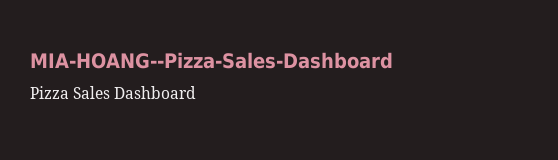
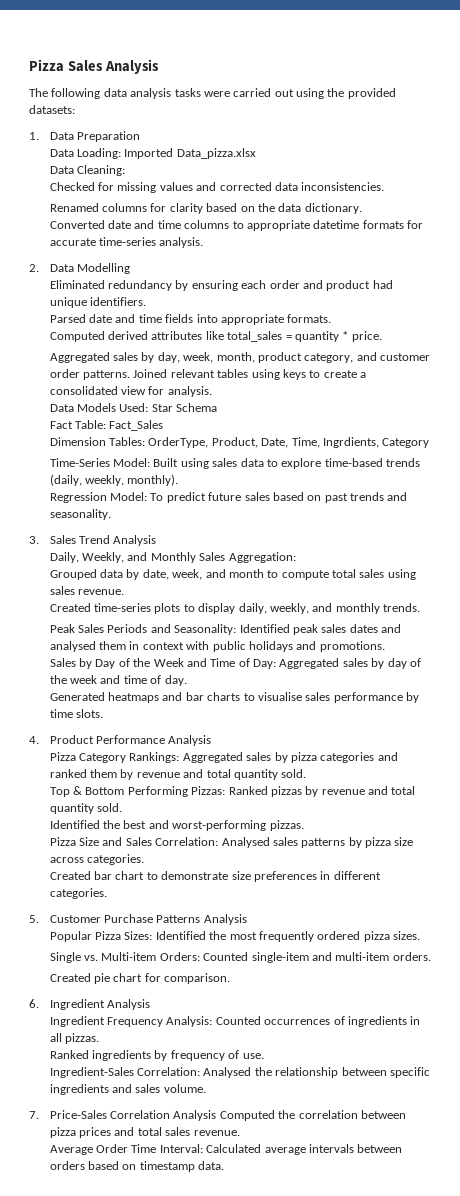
[30,52,393,69] [30,86,197,99] MIA-HOANG--Pizza-Sales-Dashboard // Pizza Sales Dashboard -> [29,59,159,74] [29,88,396,99] [29,105,75,114] [29,131,141,142] [49,148,256,159] [49,165,126,176] [49,182,385,193] [49,203,362,214] [49,220,424,231] [49,237,204,248] [29,263,131,274] [49,280,393,291] [49,297,147,308] [49,314,332,325] [49,331,382,342] [49,352,431,363] [49,369,367,380] [49,386,212,397] [49,403,218,412] [49,420,164,431] [49,437,430,448] [49,458,421,469] [49,474,179,486] [49,492,408,503] [49,509,111,520] [29,535,157,546] [49,552,296,563] [49,569,416,580] [49,586,125,595] [49,603,421,614] [49,624,402,635] [49,641,385,652] [49,658,421,669] [49,675,187,686] [49,692,420,703] [49,709,104,718] [29,735,212,746] [49,752,398,763] [49,769,307,780] [49,786,416,797] [49,803,123,814] [49,820,304,831] [49,837,414,848] [49,854,145,865] [49,871,381,882] [49,888,107,899] [29,914,247,925] [49,931,421,942] [49,952,431,963] [49,973,231,984] [29,999,151,1010] [49,1016,421,1027] [49,1033,100,1044] [49,1050,264,1061] [49,1067,430,1078] [49,1084,206,1095] [29,1110,406,1121] [49,1127,240,1138] [49,1144,403,1155] [49,1161,225,1172] Pizza Sales Analysis // The following data analysis tasks were carried out using the provided datasets: // 1. Data Preparation // Data Loading: Imported Data_pizza.xlsx // Data Cleaning: // Checked for missing values and corrected data inconsistencies. // Renamed columns for clarity based on the data dictionary. // Converted date and time columns to appropriate datetime formats for accurate time-series analysis. // 2. Data Modelling // Eliminated redundancy by ensuring each order and product had unique identifiers. // Parsed date and time fields into appropriate formats. // Computed derived attributes like total_sales = quantity * price. // Aggregated sales by day, week, month, product category, and customer order patterns. Joined relevant tables using keys to create a consolidated view for analysis. // Data Models Used: Star Schema // Fact Table: Fact_Sales // Dimension Tables: OrderType, Product, Date, Time, Ingrdients, Category // Time-Series Model: Built using sales data to explore time-based trends (daily, weekly, monthly). // Regression Model: To predict future sales based on past trends and seasonality. // 3. Sales Trend Analysis // Daily, Weekly, and Monthly Sales Aggregation: // Grouped data by date, week, and month to compute total sales using sales revenue. // Created time-series plots to display daily, weekly, and monthly trends. // Peak Sales Periods and Seasonality: Identified peak sales dates and analysed them in context with public holidays and promotions. // Sales by Day of the Week and Time of Day: Aggregated sales by day of the week and time of day. // Generated heatmaps and bar charts to visualise sales performance by time slots. // 4. Product Performance Analysis // Pizza Category Rankings: Aggregated sales by pizza categories and ranked them by revenue and total quantity sold. // Top & Bottom Performing Pizzas: Ranked pizzas by revenue and total quantity sold. // Identified the best and worst-performing pizzas. // Pizza Size and Sales Correlation: Analysed sales patterns by pizza size across categories. // Created bar chart to demonstrate size preferences in different categories. // 5. Customer Purchase Patterns Analysis // Popular Pizza Sizes: Identified the most frequently ordered pizza sizes. // Single vs. Multi-item Orders: Counted single-item and multi-item orders. // Created pie chart for comparison. // 6. Ingredient Analysis // Ingredient Frequency Analysis: Counted occurrences of ingredients in all pizzas. // Ranked ingredients by frequency of use. // Ingredient-Sales Correlation: Analysed the relationship between specific ingredients and sales volume. // 7. Price-Sales Correlation Analysis Computed the correlation between pizza prices and total sales revenue. // Average Order Time Interval: Calculated average intervals between orders based on timestamp data.

